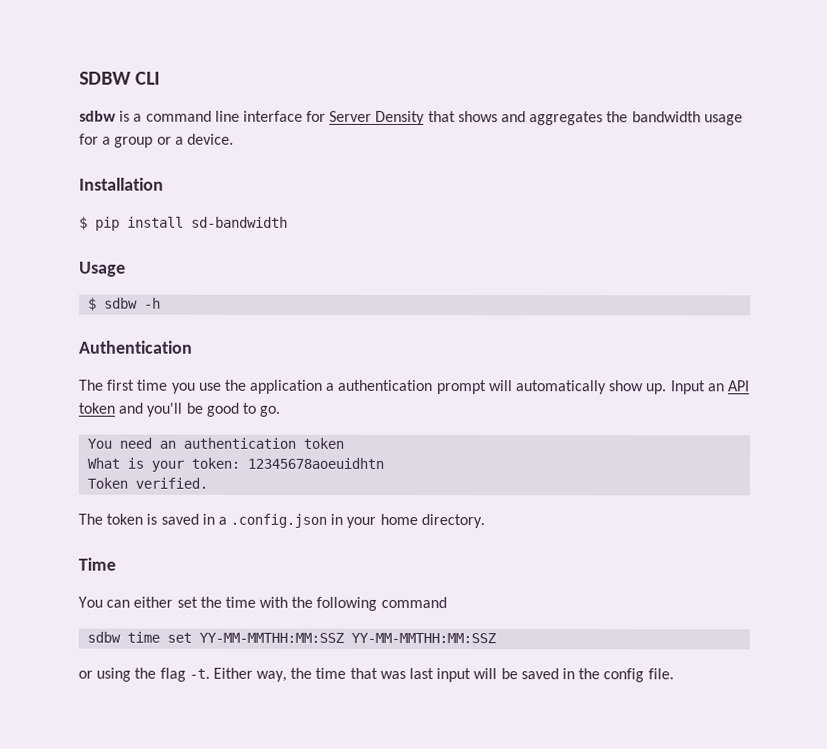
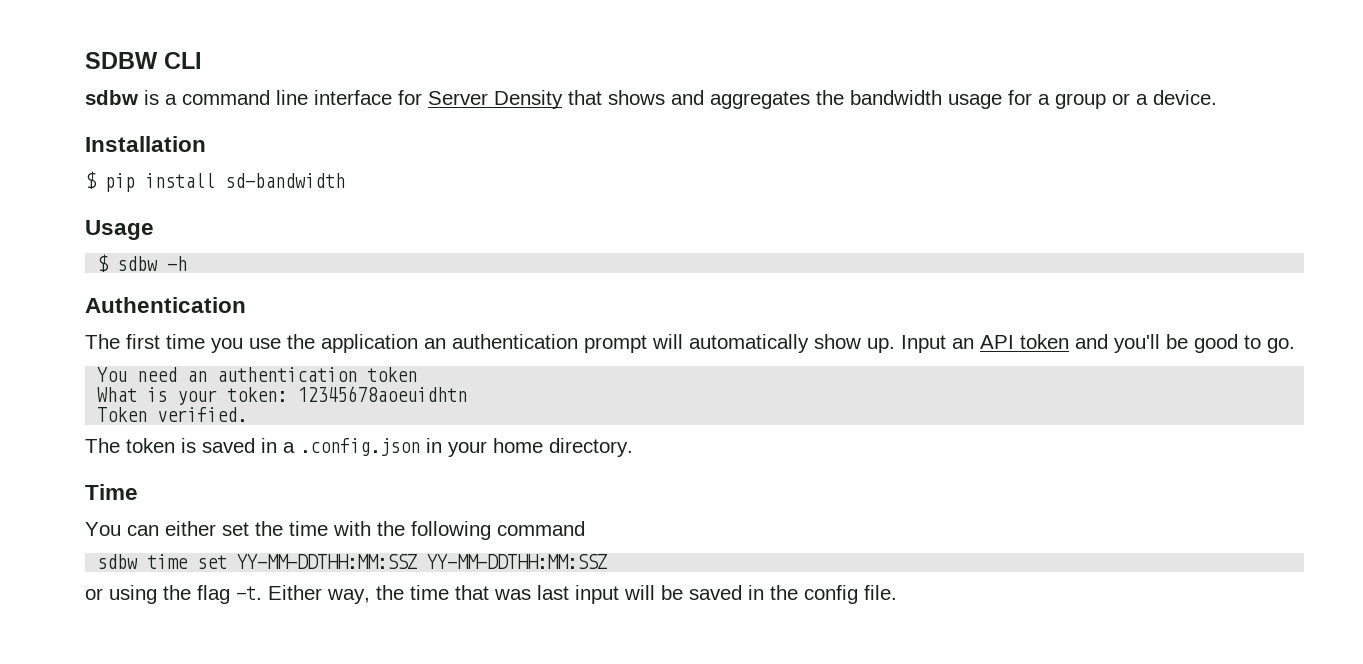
[325,382,335,391] a -> [424,338,446,349] an
[199,632,497,644] YY-MM-MMTHH:MM:SSZ YY-MM-MMTHH:MM:SSZ -> [237,554,608,569] YY-MM-DDTHH:MM:SSZ YY-MM-DDTHH:MM:SSZ

